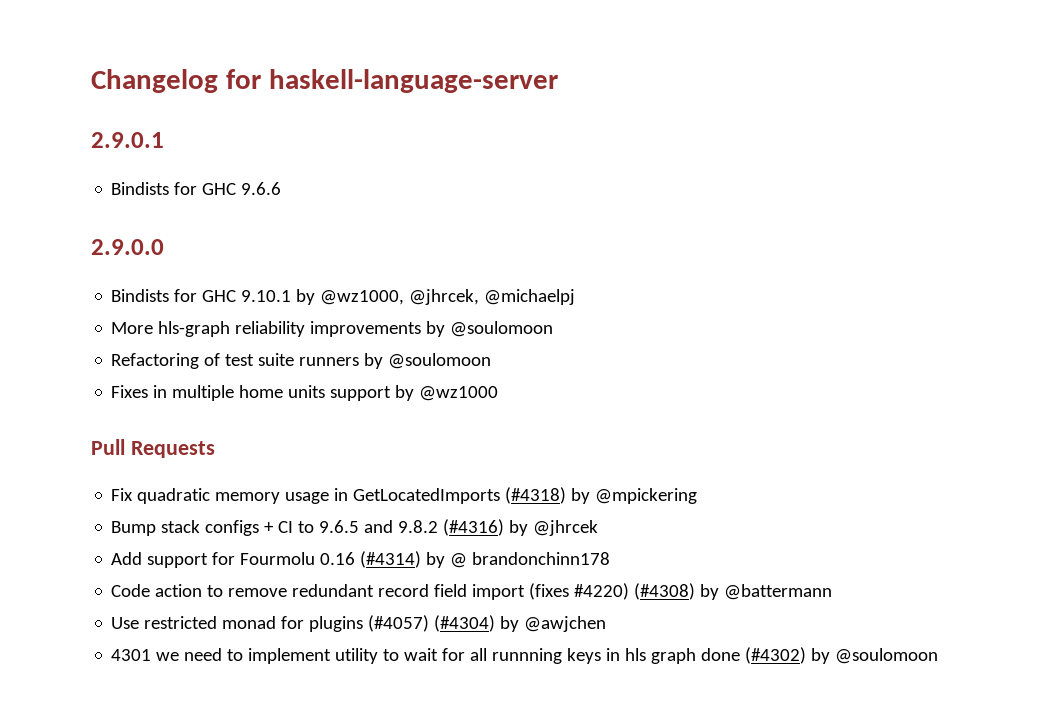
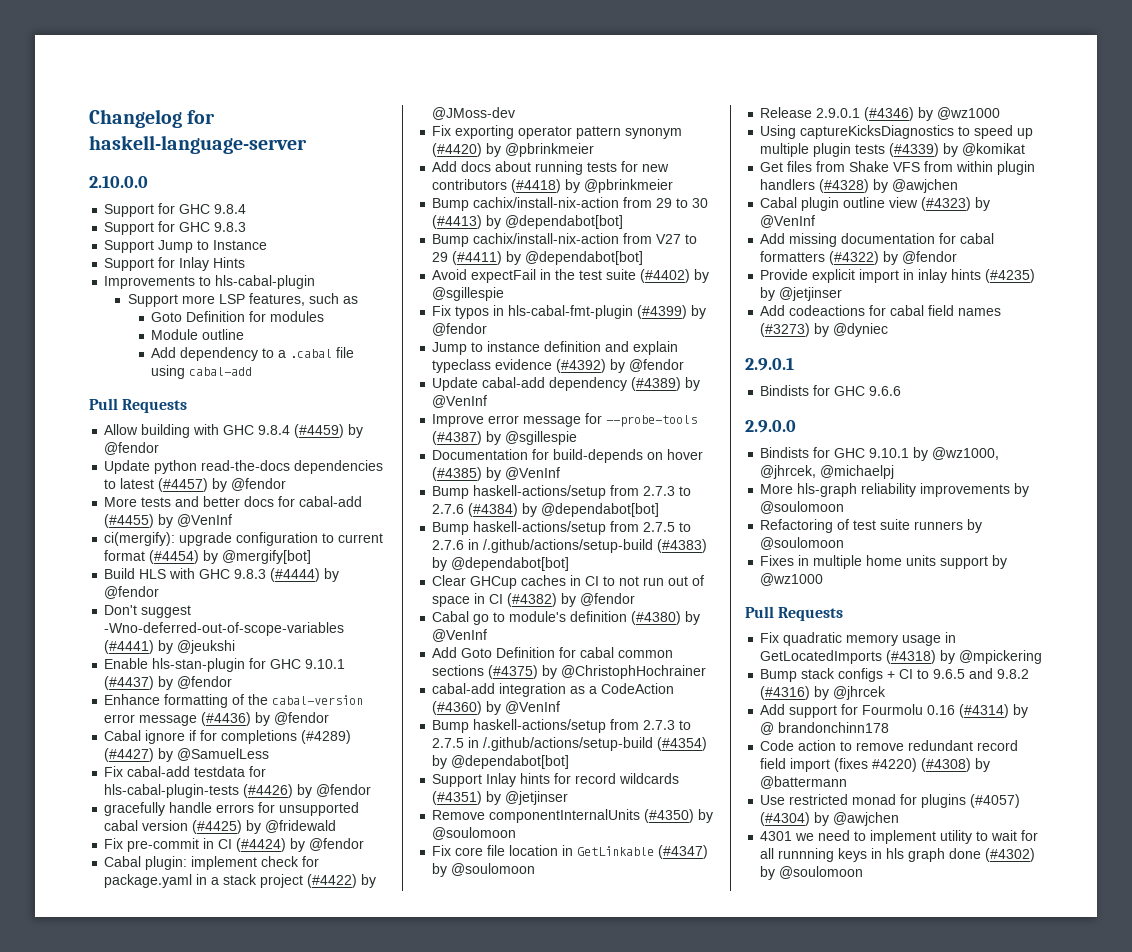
(558, 81) none -> [89,175,148,188] [104,203,247,217] [104,221,247,235] [104,240,268,253] [104,257,246,271] [104,275,316,289] [127,293,358,307] [151,311,325,322] [151,329,245,340] [151,347,355,361] [151,365,253,379] [89,398,188,413] [104,424,364,438] [104,442,160,455] [104,460,384,474] [104,478,287,492] [104,496,363,507] [104,514,233,528] [104,532,384,546] [104,550,312,564] [104,568,340,582] [104,586,160,599] [104,605,192,618] [104,622,345,636] [104,640,236,654] [104,658,346,672] [104,676,233,690] [104,694,364,708] [104,712,330,726] [104,730,352,744] [104,748,270,762] [104,766,267,777] [104,784,372,798] [104,802,360,816] [104,820,337,834] [104,838,365,852] [104,856,320,870] [104,874,377,888] [432,107,516,120] [432,125,683,139] [432,143,595,157] [432,161,670,175] [432,179,674,193] [432,197,709,211] [432,215,624,229] [432,233,698,247] [432,251,644,265] [432,269,710,283] [432,287,505,301] [432,305,707,319] [432,323,488,336] [432,341,679,355] [432,359,685,373] [432,377,701,391] [432,395,488,408] [432,413,698,427] [432,431,578,445] [432,449,704,463] [432,467,561,481] [432,485,692,499] [432,503,660,517] [432,521,692,535] [432,539,708,553] [432,557,570,571] [432,575,705,589] [432,593,636,607] [432,611,701,625] [432,629,488,642] [432,647,674,658] [432,665,707,679] [432,683,675,697] [432,701,561,715] [432,719,692,733] [432,737,708,751] [432,755,570,769] [432,773,680,787] [432,791,569,805] [432,809,714,823] [432,827,517,840] [432,845,709,859] [432,863,536,877] [760,107,1001,121] [760,125,1034,139] [760,143,1026,157] [760,161,1036,175] [760,179,959,193] [760,197,991,211] [760,215,816,228] [760,233,995,247] [760,251,958,265] [760,269,1036,283] [760,287,843,301] [760,305,1002,316] [760,323,889,337] // 2.10.0.0 // Support for GHC 9.8.4 // Support for GHC 9.8.3 // Support Jump to Instance // Support for Inlay Hints // Improvements to hls-cabal-plugin // Support more LSP features, such as // Goto Definition for modules // Module outline // Add dependency to a .cabal file using cabal-add // Pull Requests // Allow building with GHC 9.8.4 (#4459) by @fendor // Update python read-the-docs dependencies to latest (#4457) by @fendor // More tests and better docs for cabal-add (#4455) by @VenInf // ci(mergify): upgrade configuration to current format (#4454) by @mergify[bot] // Build HLS with GHC 9.8.3 (#4444) by @fendor // Don't suggest -Wno-deferred-out-of-scope-variables (#4441) by @jeukshi // Enable hls-stan-plugin for GHC 9.10.1 (#4437) by @fendor // Enhance formatting of the cabal-version error message (#4436) by @fendor // Cabal ignore if for completions (#4289) (#4427) by @SamuelLess // Fix cabal-add testdata for hls-cabal-plugin-tests (#4426) by @fendor // gracefully handle errors for unsupported cabal version (#4425) by @fridewald // Fix pre-commit in CI (#4424) by @fendor // Cabal plugin: implement check for package.yaml in a stack project (#4422) by @JMoss-dev // Fix exporting operator pattern synonym (#4420) by @pbrinkmeier // Add docs about running tests for new contributors (#4418) by @pbrinkmeier // Bump cachix/install-nix-action from 29 to 30 (#4413) by @dependabot[bot] // Bump cachix/install-nix-action from V27 to 29 (#4411) by @dependabot[bot] // Avoid expectFail in the test suite (#4402) by @sgillespie // Fix typos in hls-cabal-fmt-plugin (#4399) by @fendor // Jump to instance definition and explain typeclass evidence (#4392) by @fendor // Update cabal-add dependency (#4389) by @VenInf // Improve error message for --probe-tools (#4387) by @sgillespie // Documentation for build-depends on hover (#4385) by @VenInf // Bump haskell-actions/setup from 2.7.3 to 2.7.6 (#4384) by @dependabot[bot] // Bump haskell-actions/setup from 2.7.5 to 2.7.6 in /.github/actions/setup-build (#4383) by @dependabot[bot] // Clear GHCup caches in CI to not run out of space in CI (#4382) by @fendor // Cabal go to module's definition (#4380) by @VenInf // Add Goto Definition for cabal common sections (#4375) by @ChristophHochrainer // cabal-add integration as a CodeAction (#4360) by @VenInf // Bump haskell-actions/setup from 2.7.3 to 2.7.5 in /.github/actions/setup-build (#4354) by @dependabot[bot] // Support Inlay hints for record wildcards (#4351) by @jetjinser // Remove componentInternalUnits (#4350) by @soulomoon // Fix core file location in GetLinkable (#4347) by @soulomoon // Release 2.9.0.1 (#4346) by @wz1000 // Using captureKicksDiagnostics to speed up multiple plugin tests (#4339) by @komikat // Get files from Shake VFS from within plugin handlers (#4328) by @awjchen // Cabal plugin outline view (#4323) by @VenInf // Add missing documentation for cabal formatters (#4322) by @fendor // Provide explicit import in inlay hints (#4235) by @jetjinser // Add codeactions for cabal field names (#3273) by @dyniec

